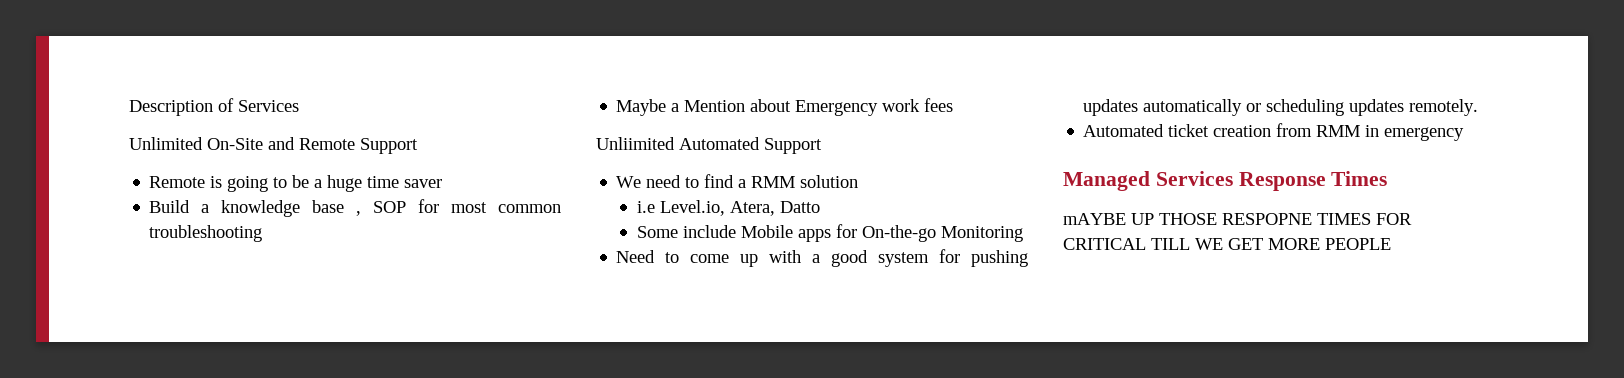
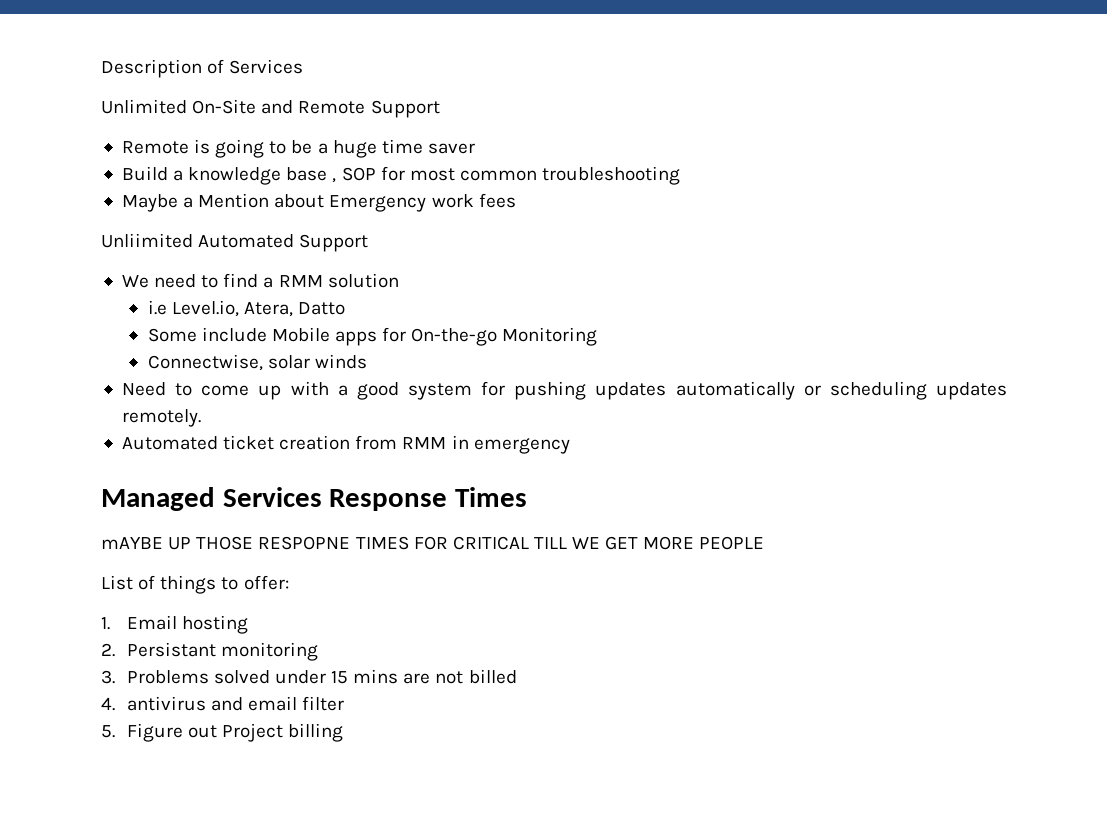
(1023, 234) none -> [147,354,367,371] // Connectwise, solar winds
(1391, 244) none -> [101,575,289,594] [101,615,248,634] [101,642,318,661] [101,669,517,684] [101,696,344,711] [101,723,343,742] // List of things to offer: // 1. Email hosting // 2. Persistant monitoring // 3. Problems solved under 15 mins are not billed // 4. antivirus and email filter // 5. Figure out Project billing

